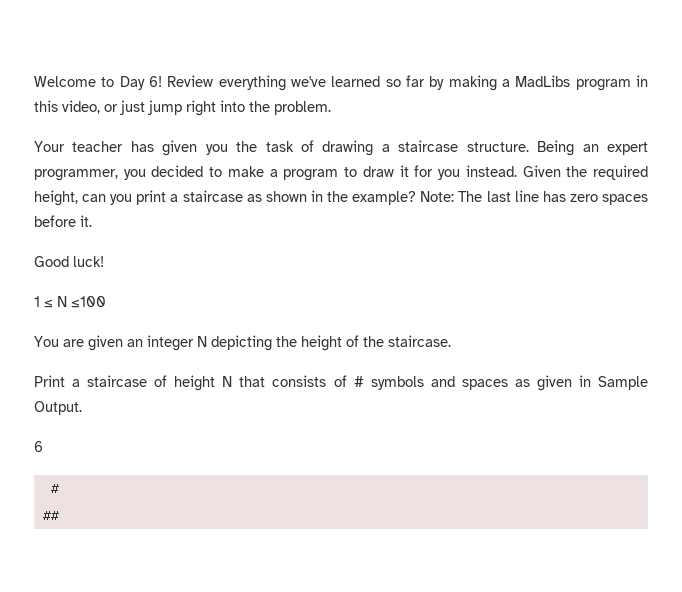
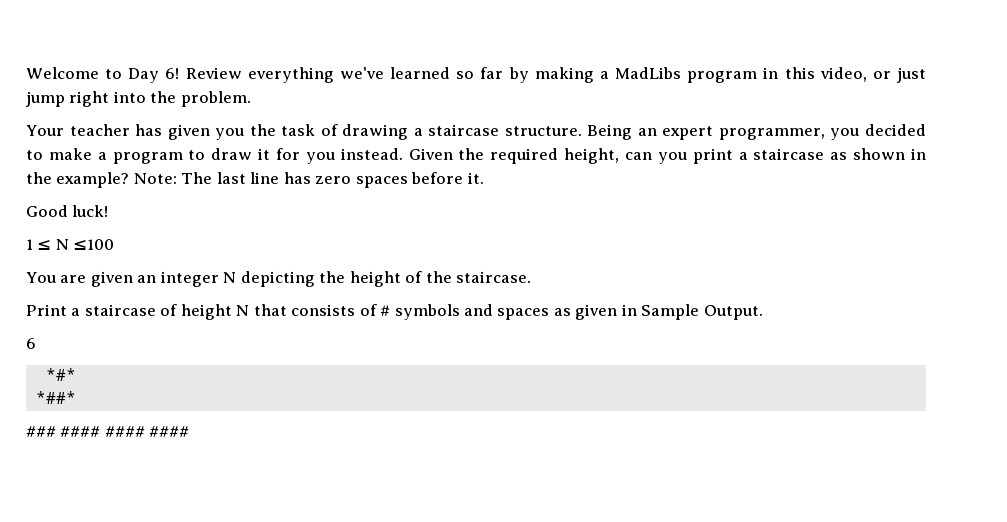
[50,482,59,495] [42,509,59,522] # // ## -> [45,368,76,381] [35,391,76,404] [26,426,190,437] *#* // *##* // ### #### #### ####

